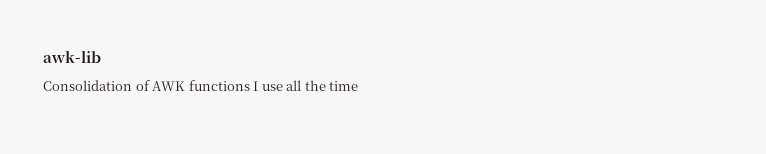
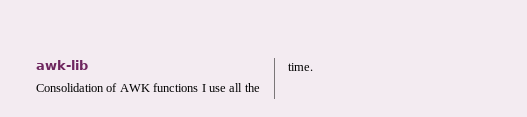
[329,81,359,91] time -> [288,63,313,71] time.

